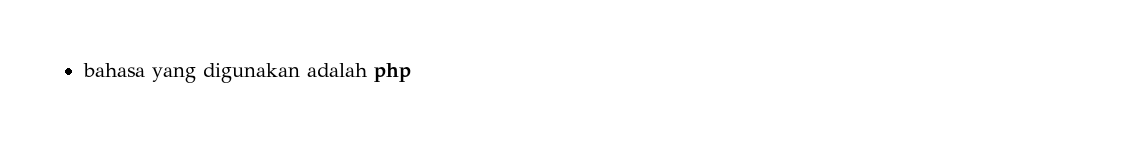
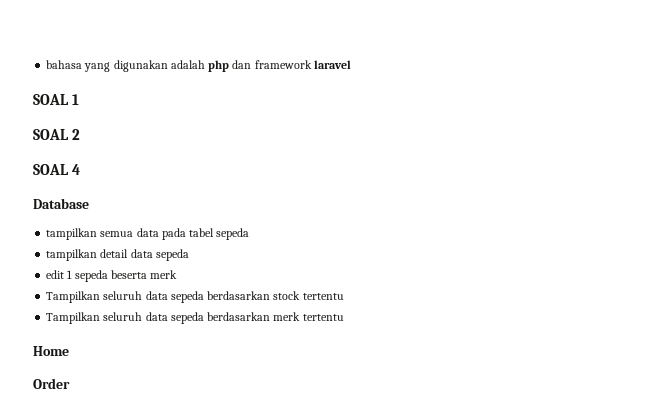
(411, 72) none -> [232,60,351,69] [33,94,80,105] [33,129,81,140] [33,164,81,175] [33,198,89,209] [46,228,250,240] [46,249,189,261] [46,270,178,282] [46,291,344,303] [46,312,344,324] [33,346,69,356] [33,378,70,389] dan framework laravel // SOAL 1 // SOAL 2 // SOAL 4 // Database // tampilkan semua data pada tabel sepeda // tampilkan detail data sepeda // edit 1 sepeda beserta merk // Tampilkan seluruh data sepeda berdasarkan stock tertentu // Tampilkan seluruh data sepeda berdasarkan merk tertentu // Home // Order

